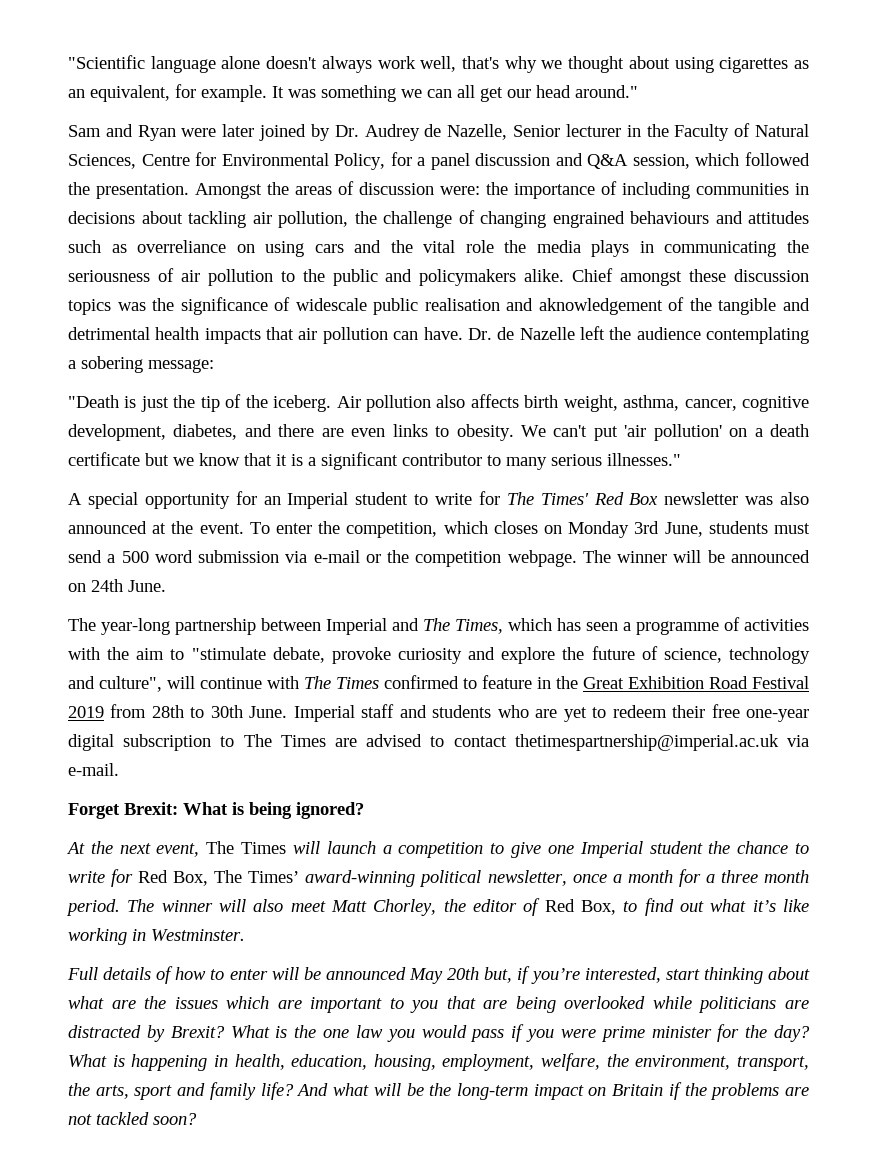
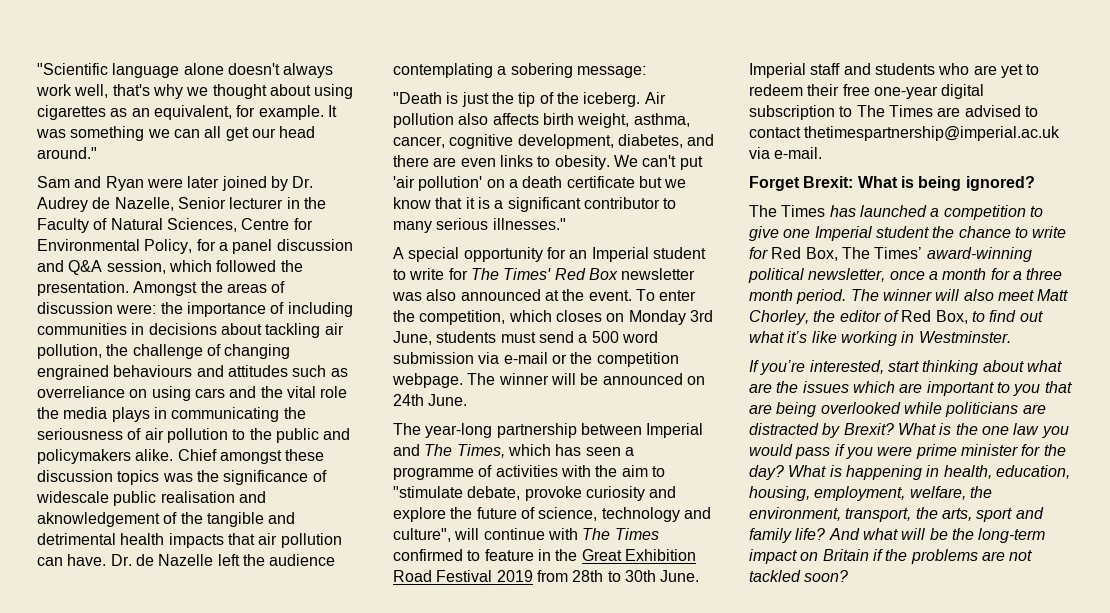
[66,841,376,857] At the next event, The Times will launch -> [749,205,927,217] The Times has launched
[67,966,531,984] Full details of how to enter will be announced May 20th but, if -> [749,360,759,372] If

